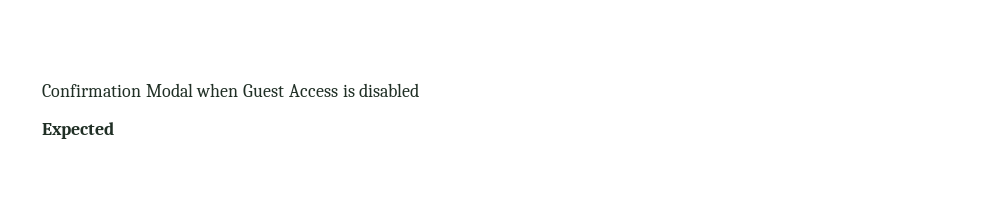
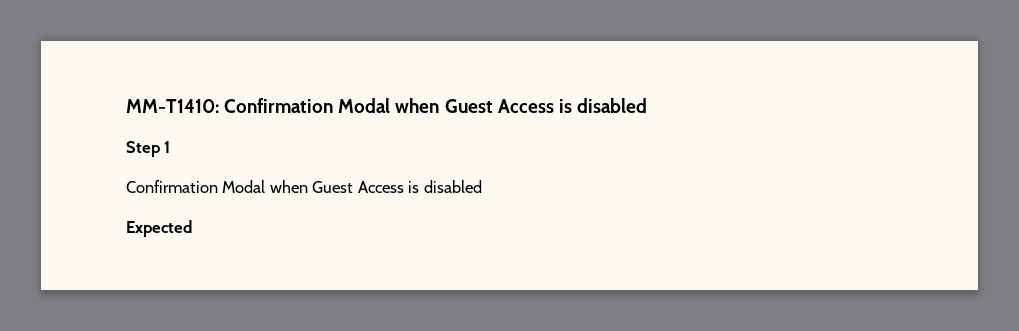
(42, 90) none -> [126,98,647,113] [126,141,171,157] MM-T1410: Confirmation Modal when Guest Access is disabled // Step 1 //

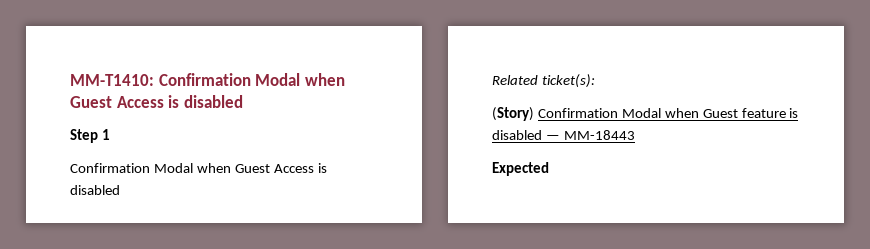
(482, 186) none -> [492,74,595,88] [492,107,799,121] [492,130,635,140] // Related ticket(s): // (Story) Confirmation Modal when Guest feature is disabled — MM-18443

